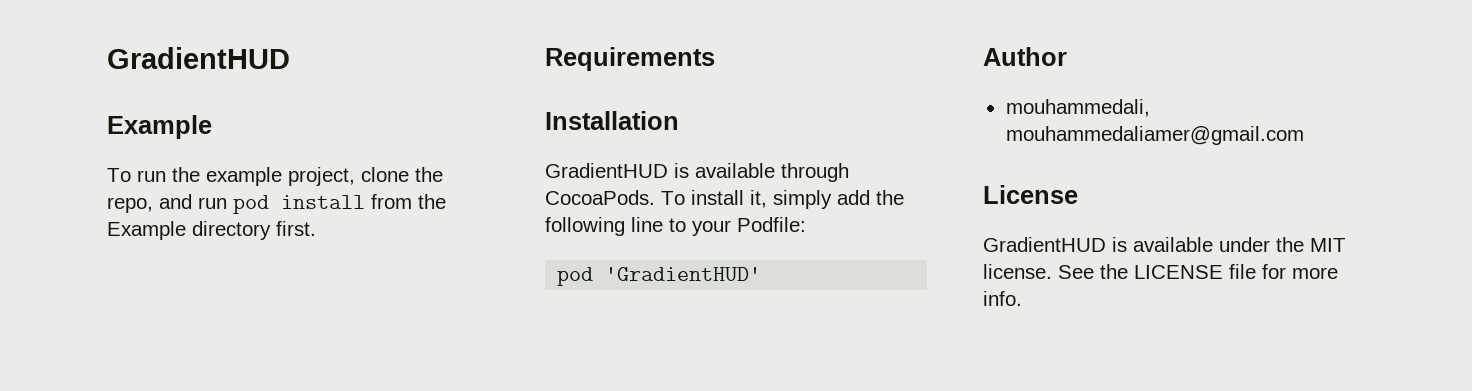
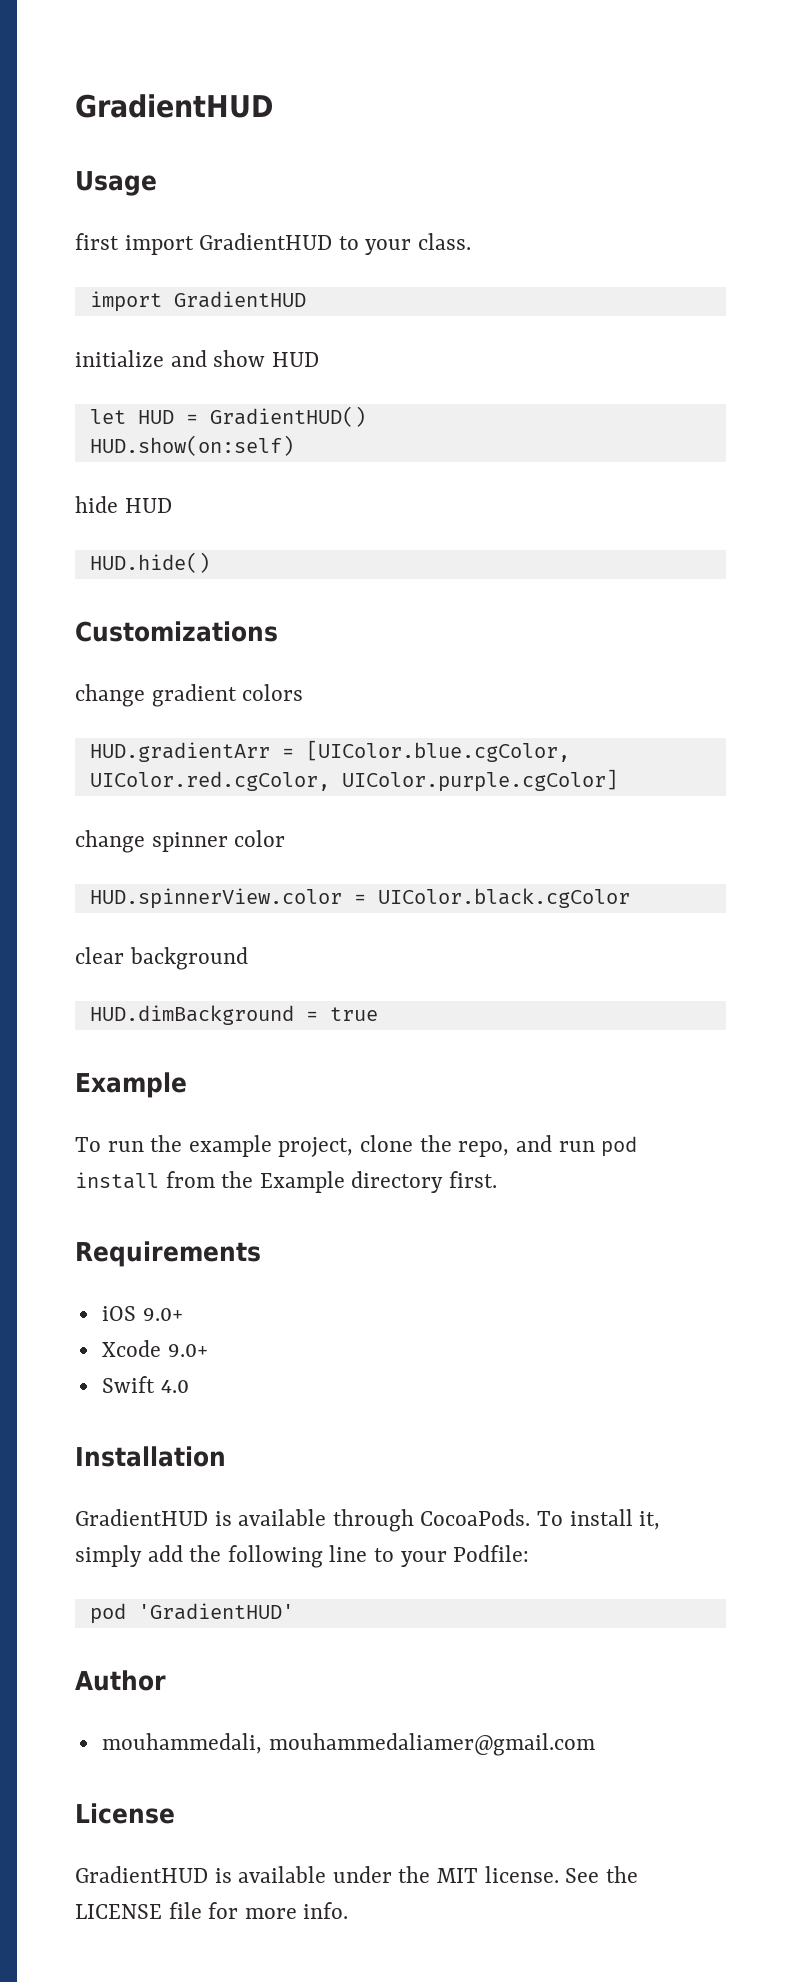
[107,47,290,69] GradientHUD -> [75,94,273,118] [75,171,157,196] [75,233,472,255] [89,291,306,312] [75,350,319,367] [89,406,366,427] [89,435,294,456] [75,496,172,513] [89,552,210,573] [75,621,278,642] [75,684,304,707] [89,740,570,762] [89,769,618,792] [75,830,286,853] [89,888,630,909] [75,947,248,970] [89,1005,378,1025] GradientHUD // Usage // first import GradientHUD to your class. // import GradientHUD // initialize and show HUD // let HUD = GradientHUD() // HUD.show(on:self) // hide HUD // HUD.hide() // Customizations // change gradient colors // HUD.gradientArr = [UIColor.blue.cgColor, UIColor.red.cgColor, UIColor.purple.cgColor] // change spinner color // HUD.spinnerView.color = UIColor.black.cgColor // clear background // HUD.dimBackground = true
(715, 59) none -> [101,1306,183,1321] [101,1340,208,1357] [101,1376,189,1393] // iOS 9.0+ // Xcode 9.0+ // Swift 4.0

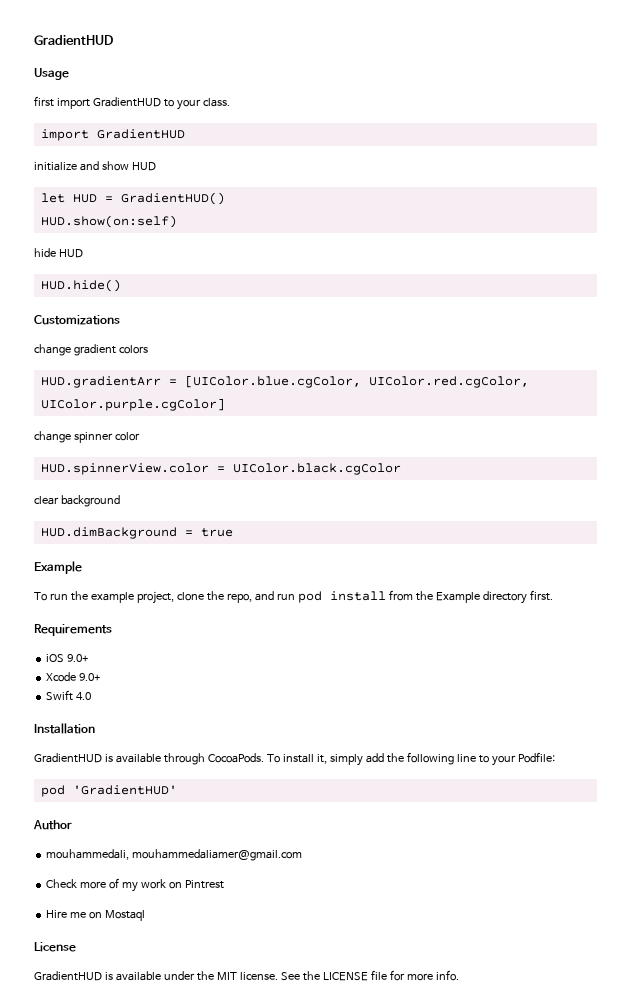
(595, 1744) none -> [46,878,224,892] [46,910,146,921] // Check more of my work on Pintrest // Hire me on Mostaql

